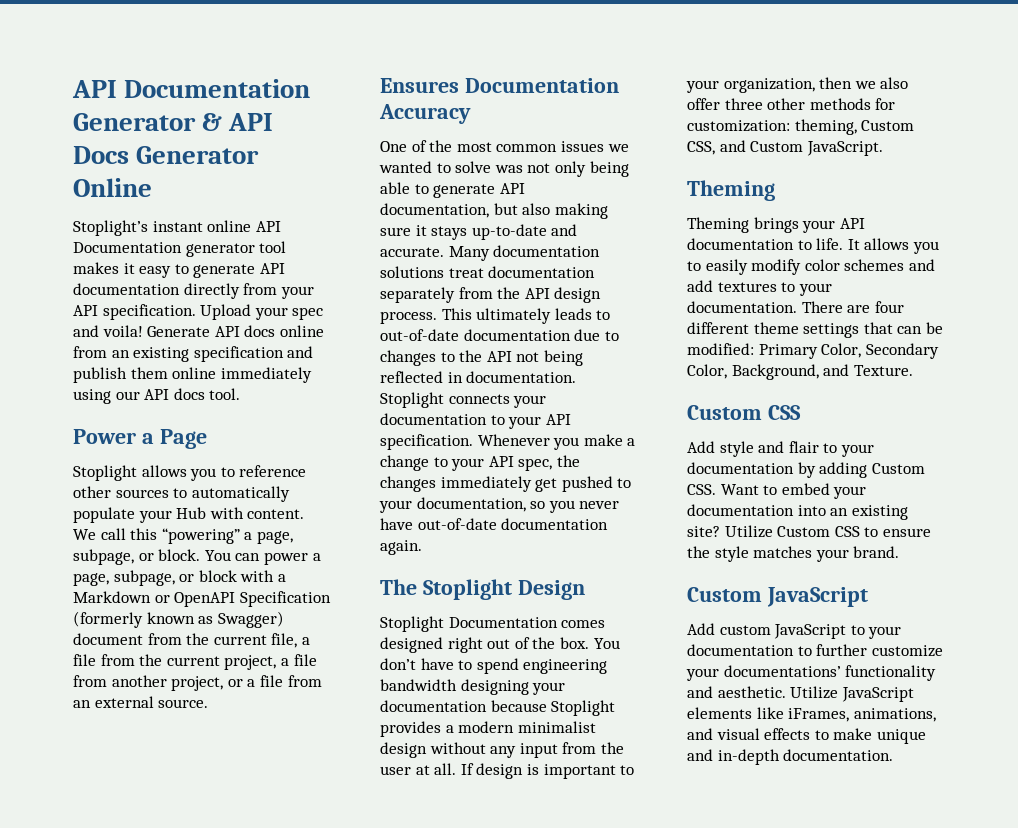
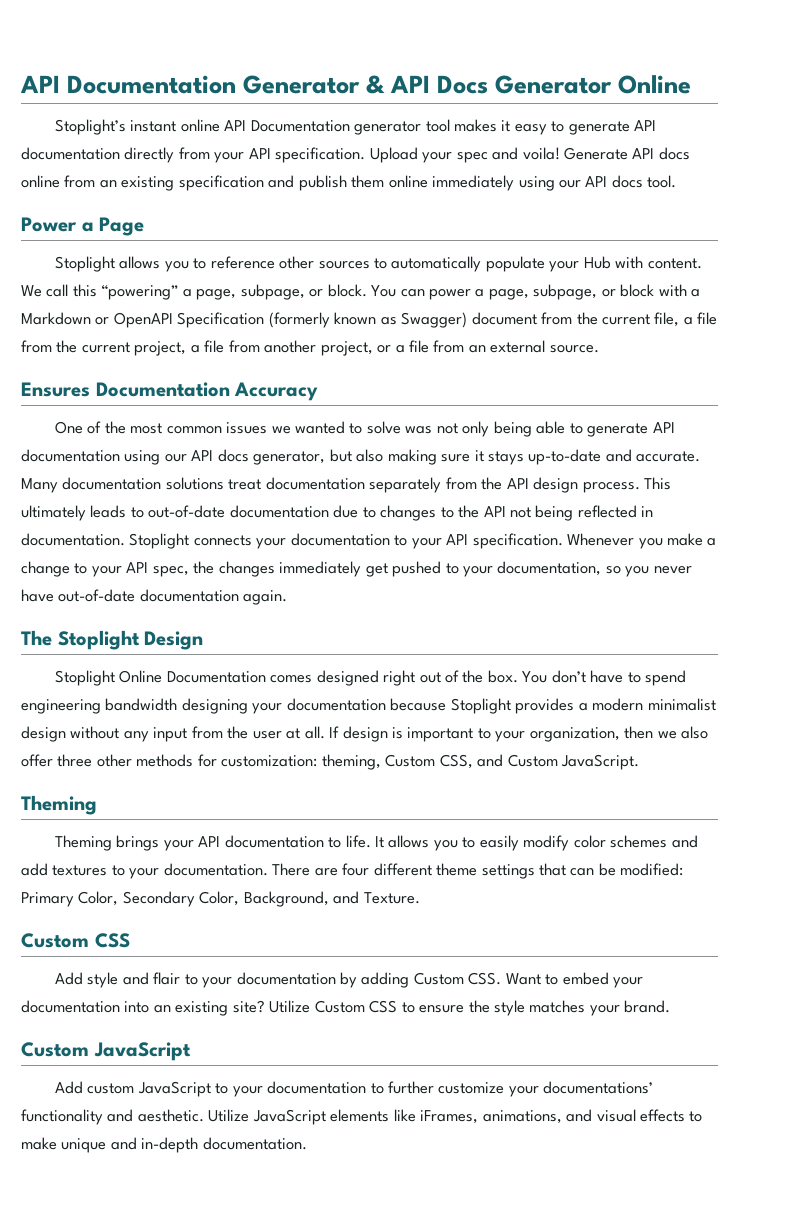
[380,203,489,218] documentation, -> [21,449,326,465] documentation using our API docs generator,
(444, 624) none -> [119,670,163,683] Online

